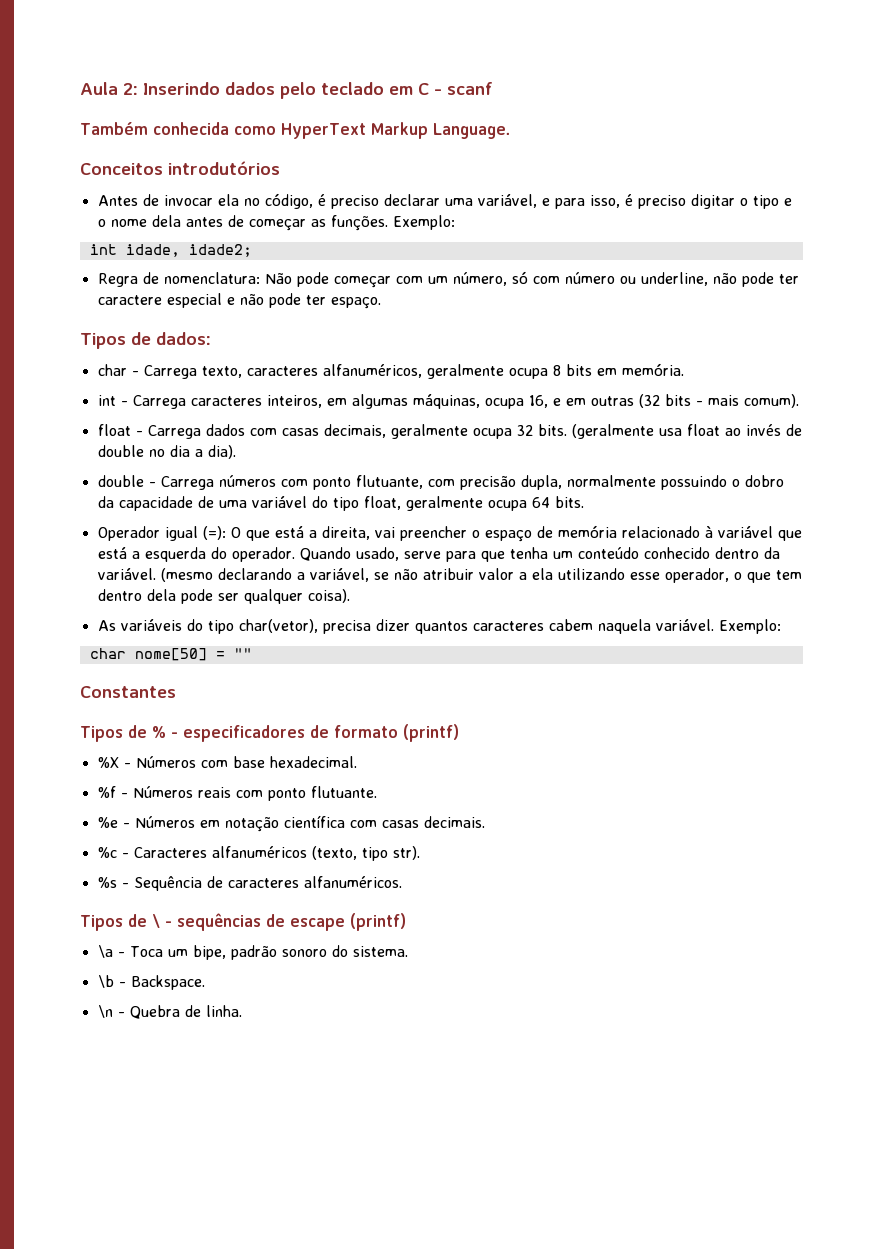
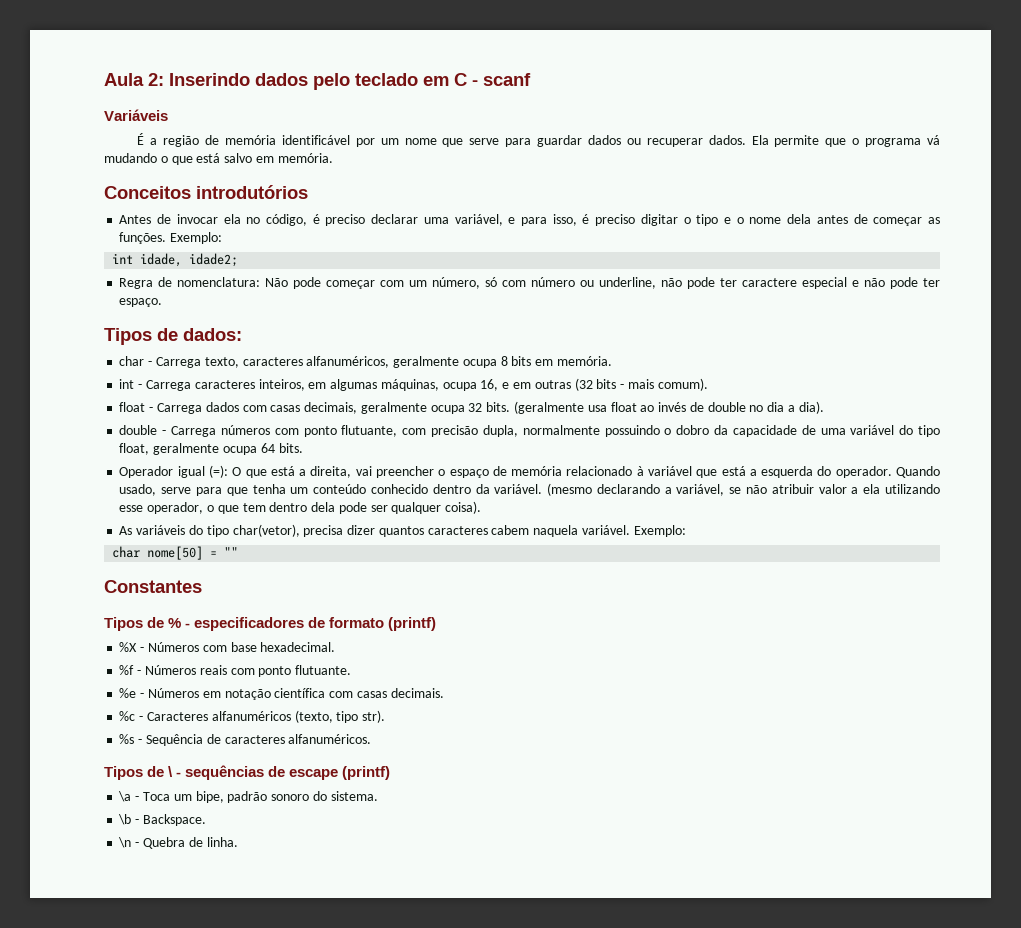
[80,122,511,139] Também conhecida como HyperText Markup Language. -> [104,109,168,121] [137,133,941,147] [104,153,333,165] Variáveis // É a região de memória identificável por um nome que serve para guardar dados ou recuperar dados. Ela permite que o programa vá mudando o que está salvo em memória.

